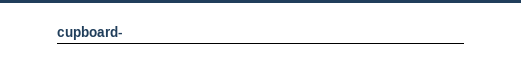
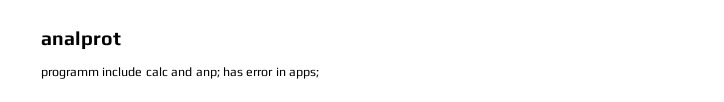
[57,26,123,40] cupboard- -> [41,31,121,50] [41,67,319,79] analprot // programm include calc and anp; has error in apps;

